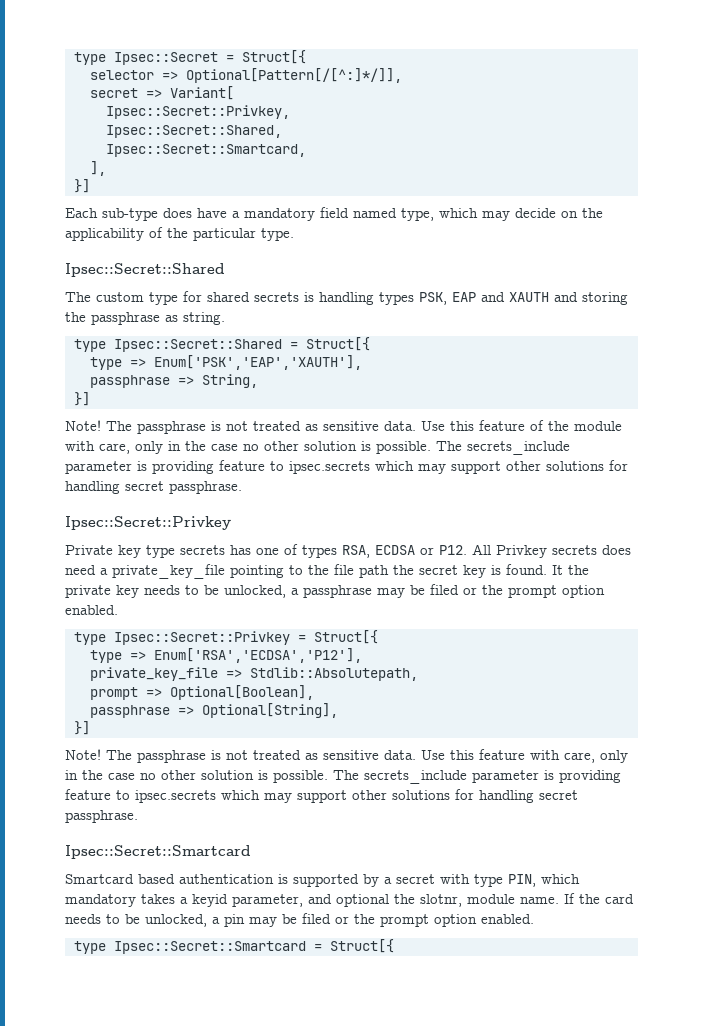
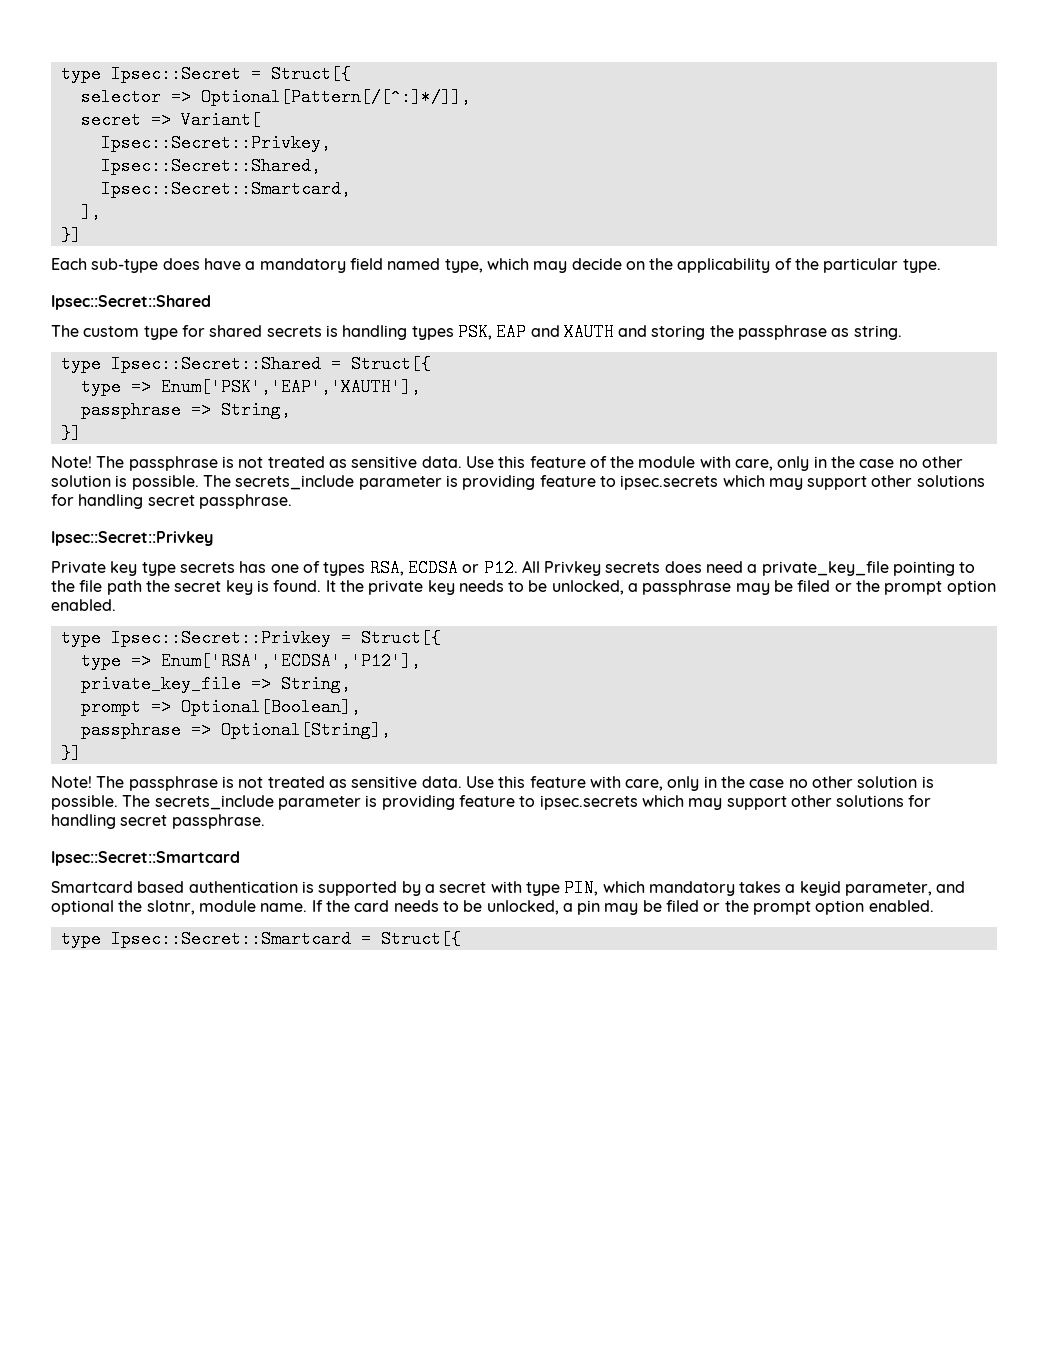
[249,667,418,681] Stdlib::Absolutepath, -> [280,675,351,693] String,

